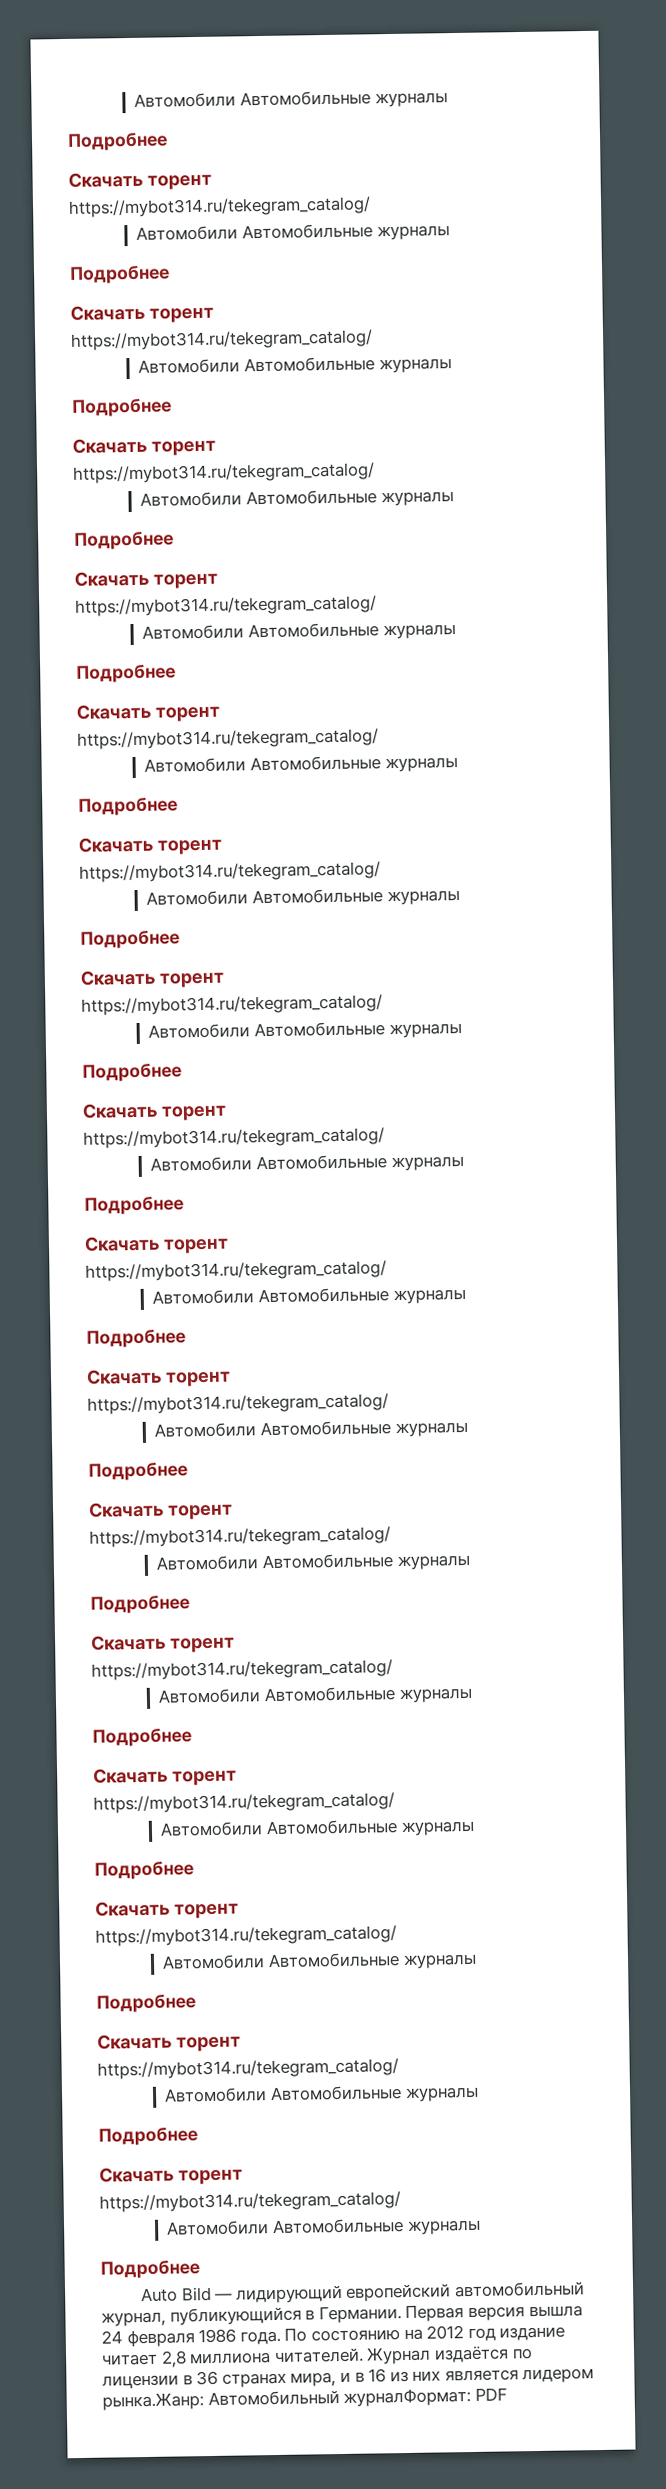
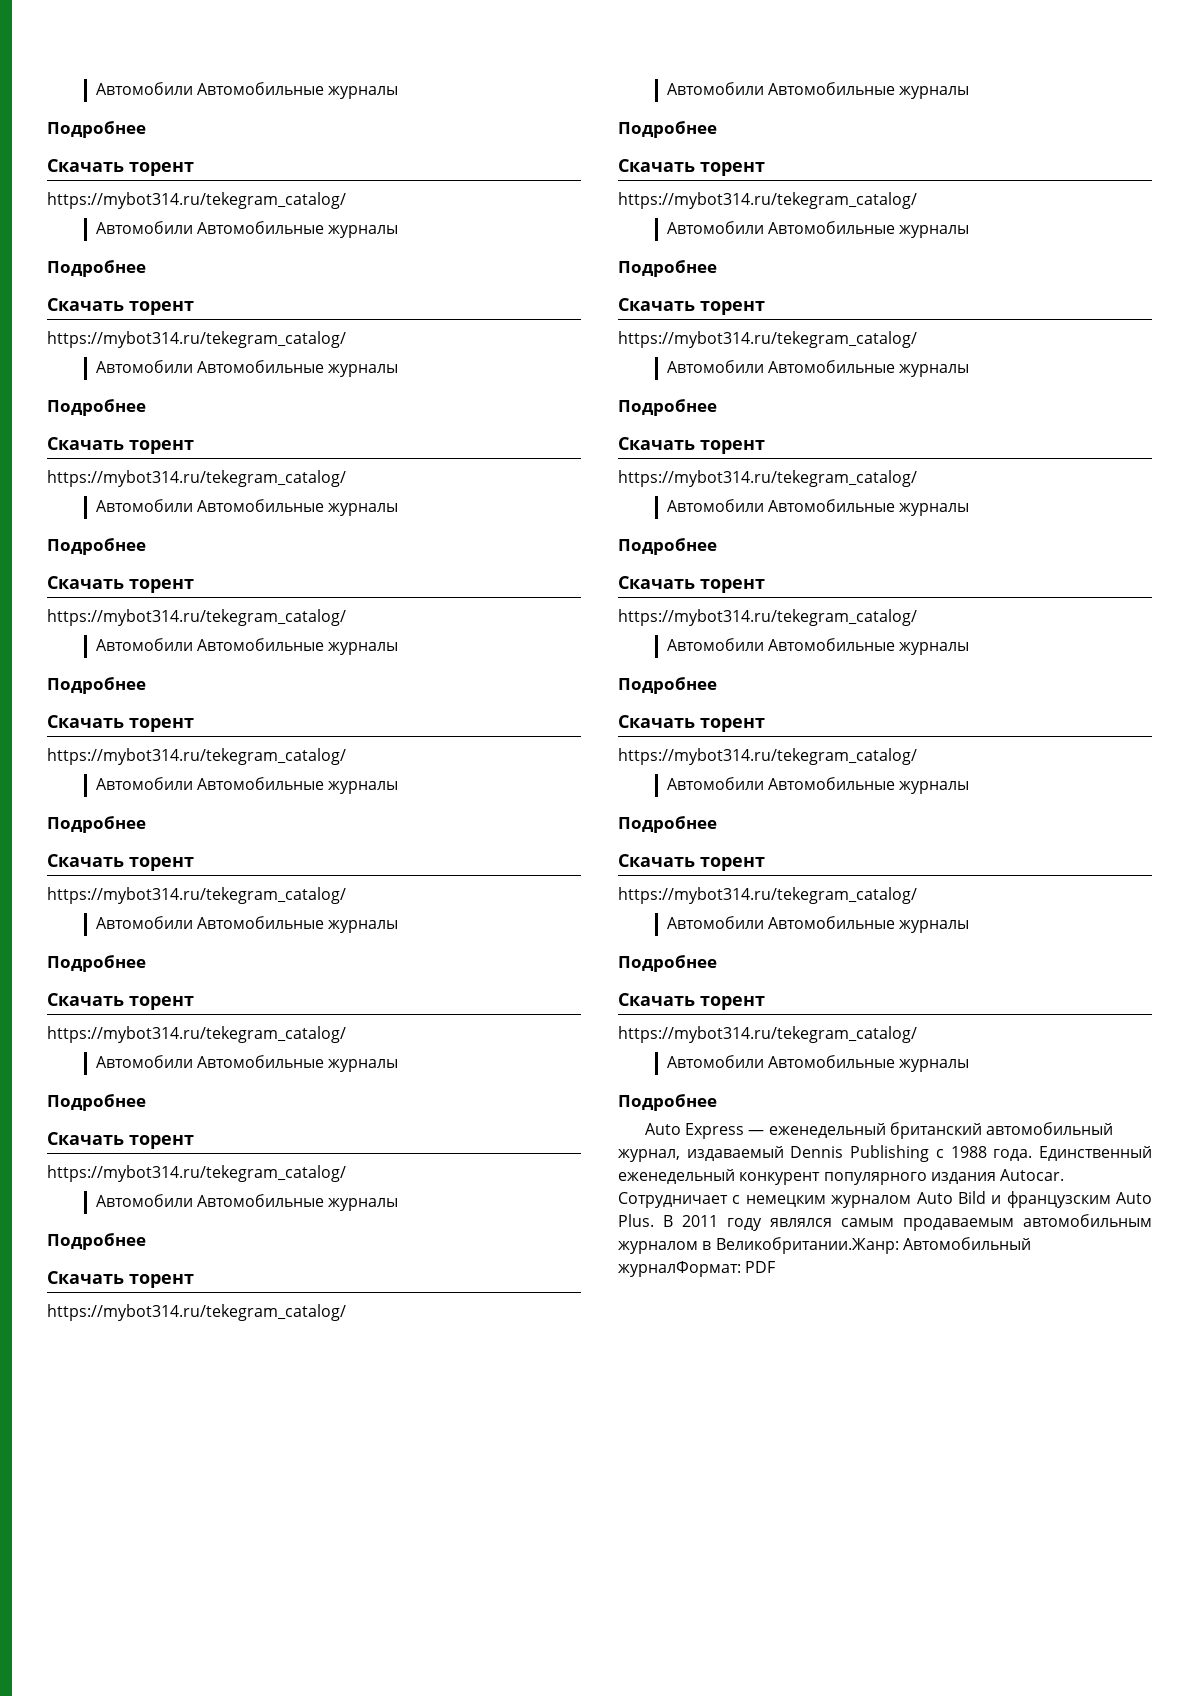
[181,2281,586,2304] [101,2304,583,2327] [101,2325,566,2348] [102,2345,533,2368] [102,2368,595,2389] [102,2392,204,2411] Bild — лидирующий европейский автомобильный журнал, публикующийся в Германии. Первая версия вышла 24 февраля 1986 года. По состоянию на 2012 год издание читает 2,8 миллиона читателей. Журнал издаётся по лицензии в 36 странах мира, и в 16 из них является лидером рынка.Жанр: -> [684,1122,1114,1139] [618,1145,1152,1162] [618,1169,1065,1185] [618,1191,1152,1208] [618,1214,1152,1231] [618,1237,899,1254] Express — еженедельный британский автомобильный журнал, издаваемый Dennis Publishing с 1988 года. Единственный еженедельный конкурент популярного издания Autocar. Сотрудничает с немецким журналом Auto Bild и французским Auto Plus. В 2011 году являлся самым продаваемым автомобильным журналом в Великобритании.Жанр:

